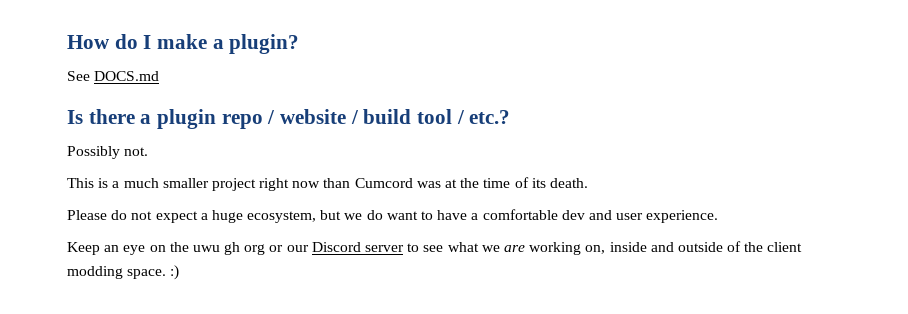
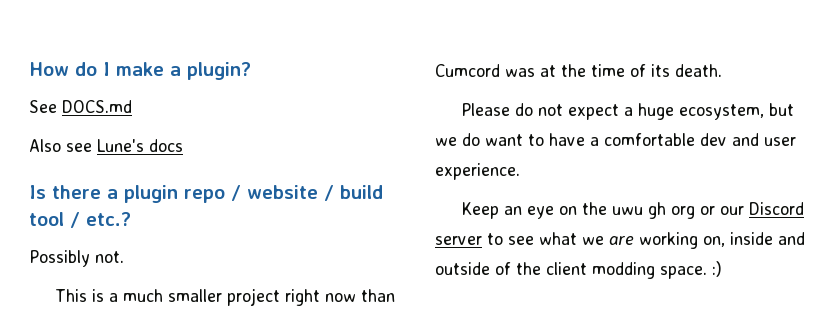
(160, 76) none -> [29,139,183,152] // Also see Lune's docs

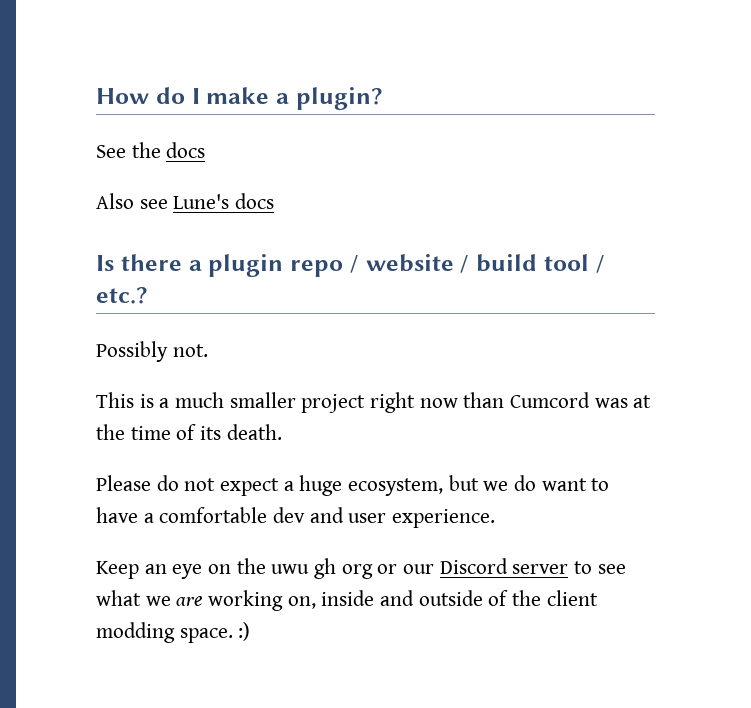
[62,100,132,113] DOCS.md -> [131,142,206,158] the docs

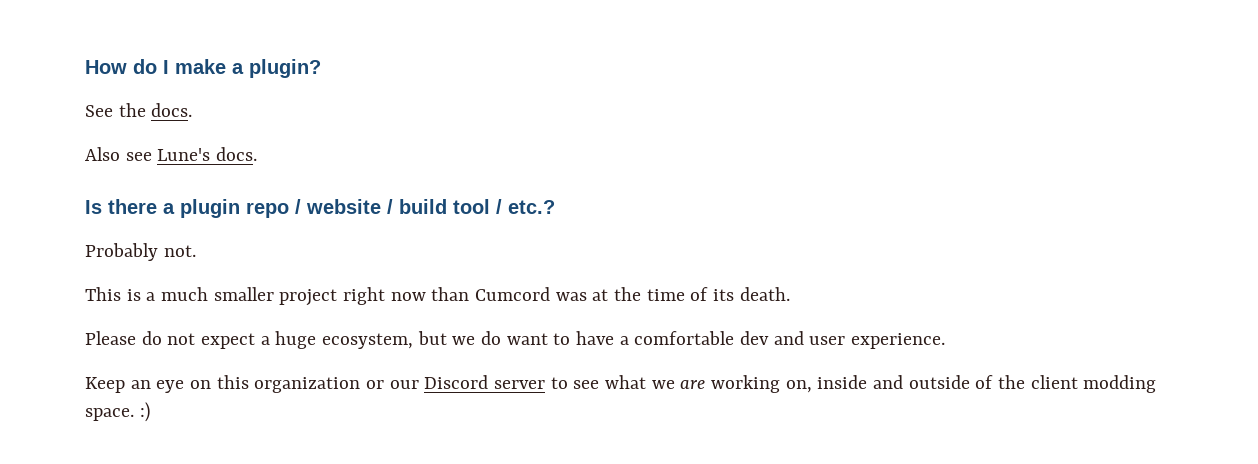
[166,142,206,158] docs -> [151,103,193,117] docs.
[235,193,275,209] docs -> [216,147,258,161] docs.
[96,341,168,362] Possibly -> [85,243,158,261] Probably
[236,558,373,579] the uwu gh org -> [216,375,361,393] this organization

